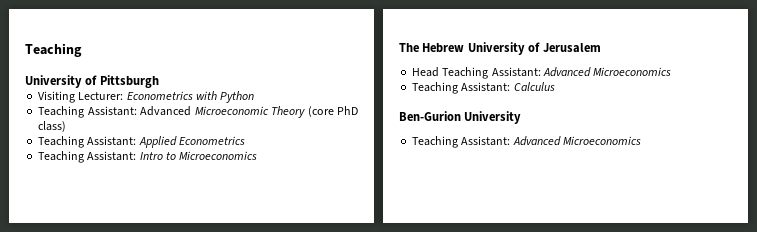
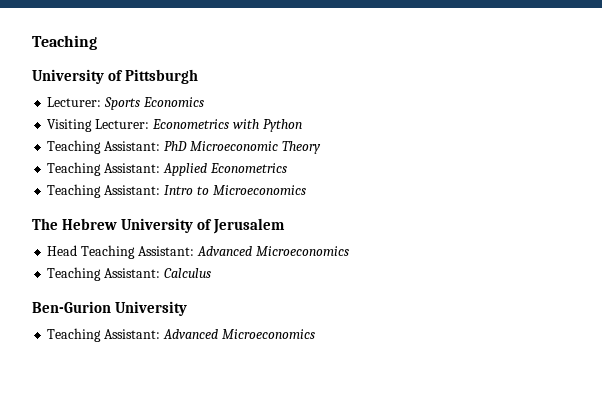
(159, 81) none -> [47,97,204,110] // Lecturer: Sports Economics
[140,106,192,116] Advanced -> [163,141,187,151] PhD
[307,106,359,117] [38,121,67,132] (core PhD class) -> (321, 147) none

